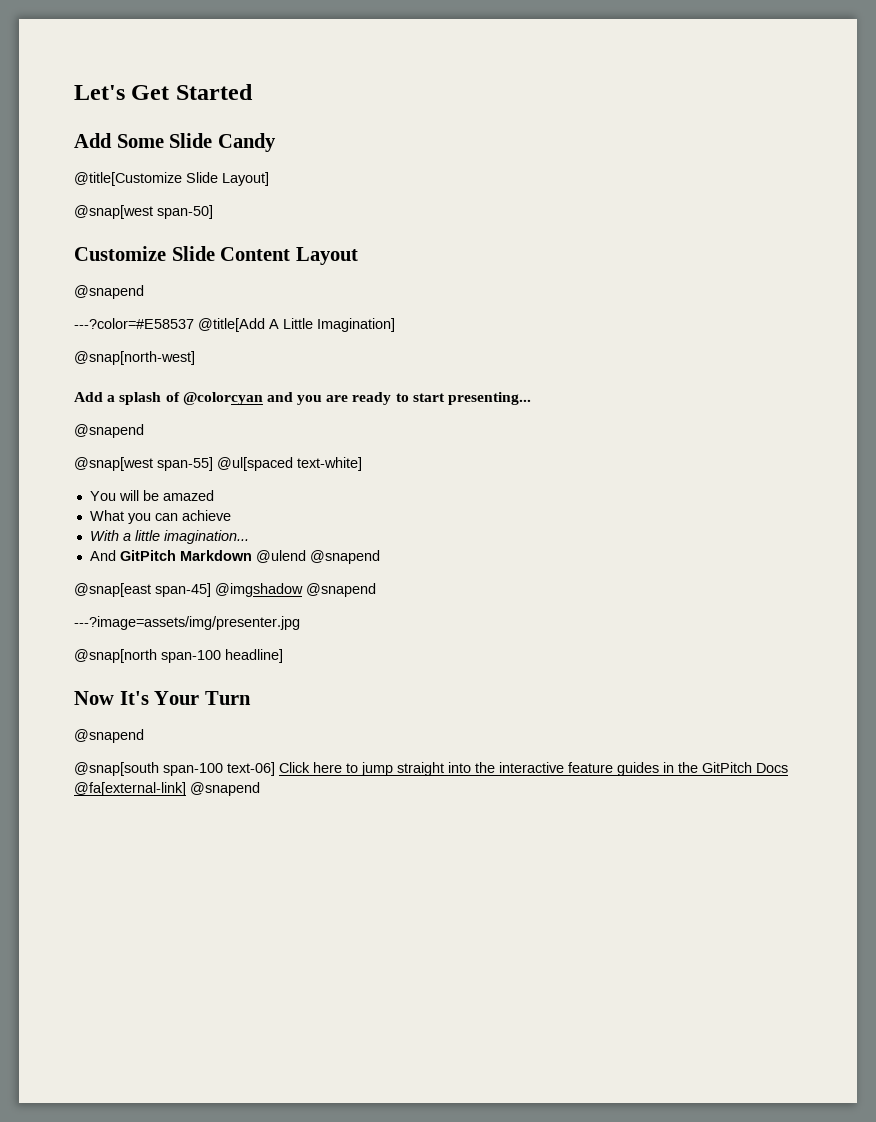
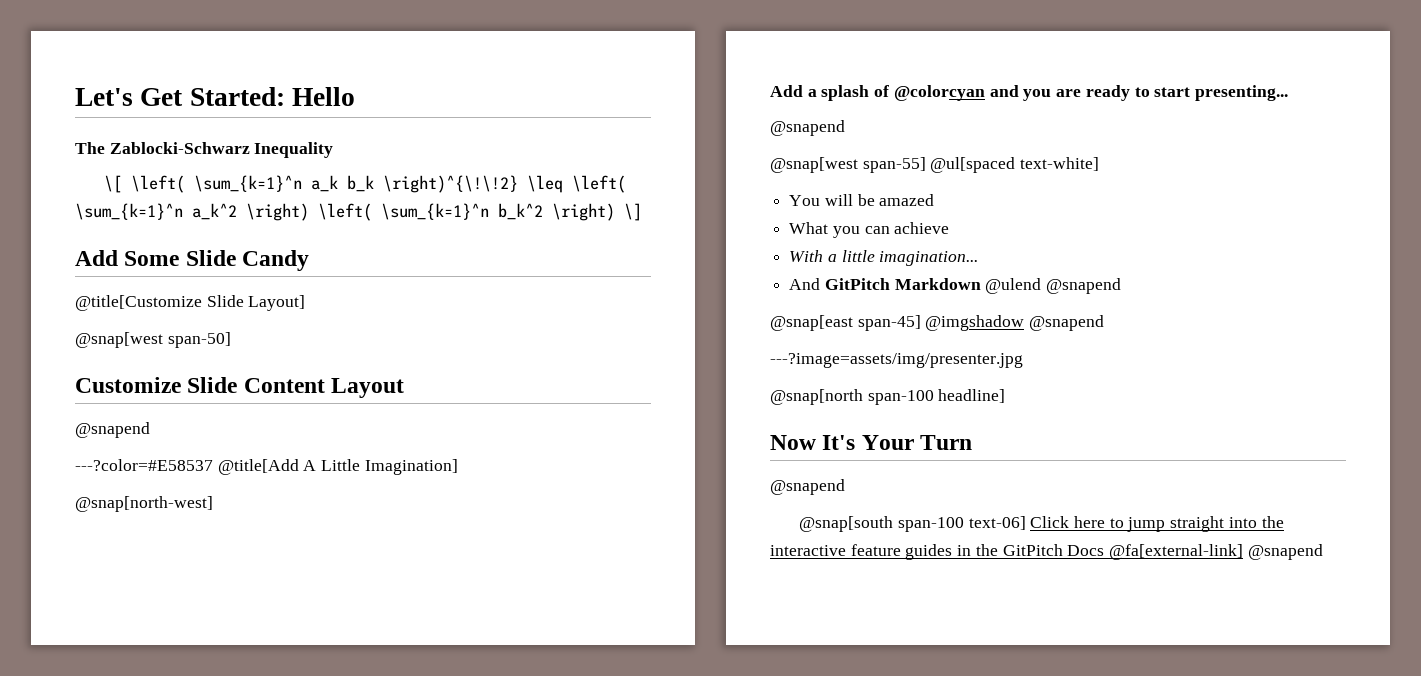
[175,84,253,100] Started -> [189,87,356,106] [75,142,334,158] [104,175,627,193] [75,203,642,221] Started: Hello // The Zablocki-Schwarz Inequality // \[ \left( \sum_{k=1}^n a_k b_k \right)^{\!\!2} \leq \left( \sum_{k=1}^n a_k^2 \right) \left( \sum_{k=1}^n b_k^2 \right) \]

